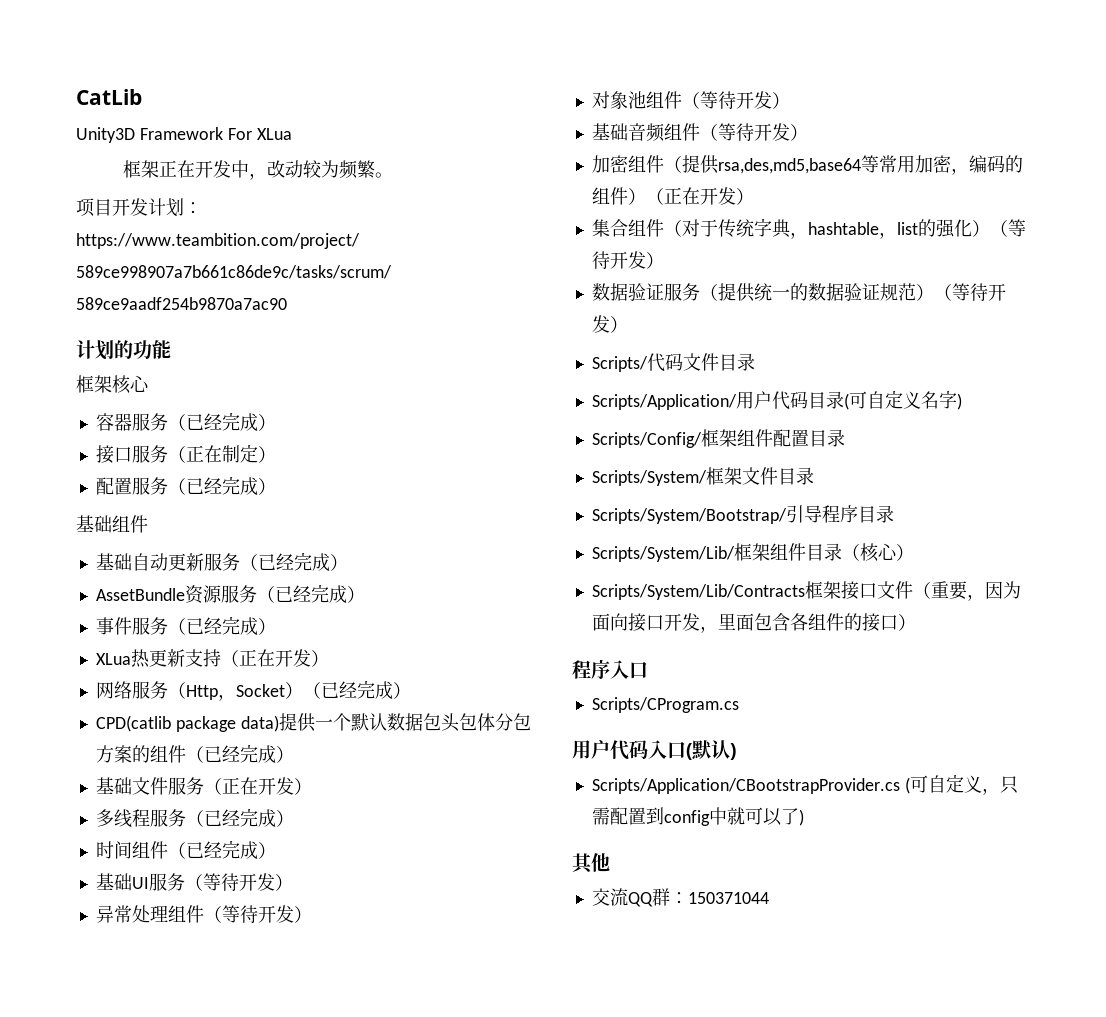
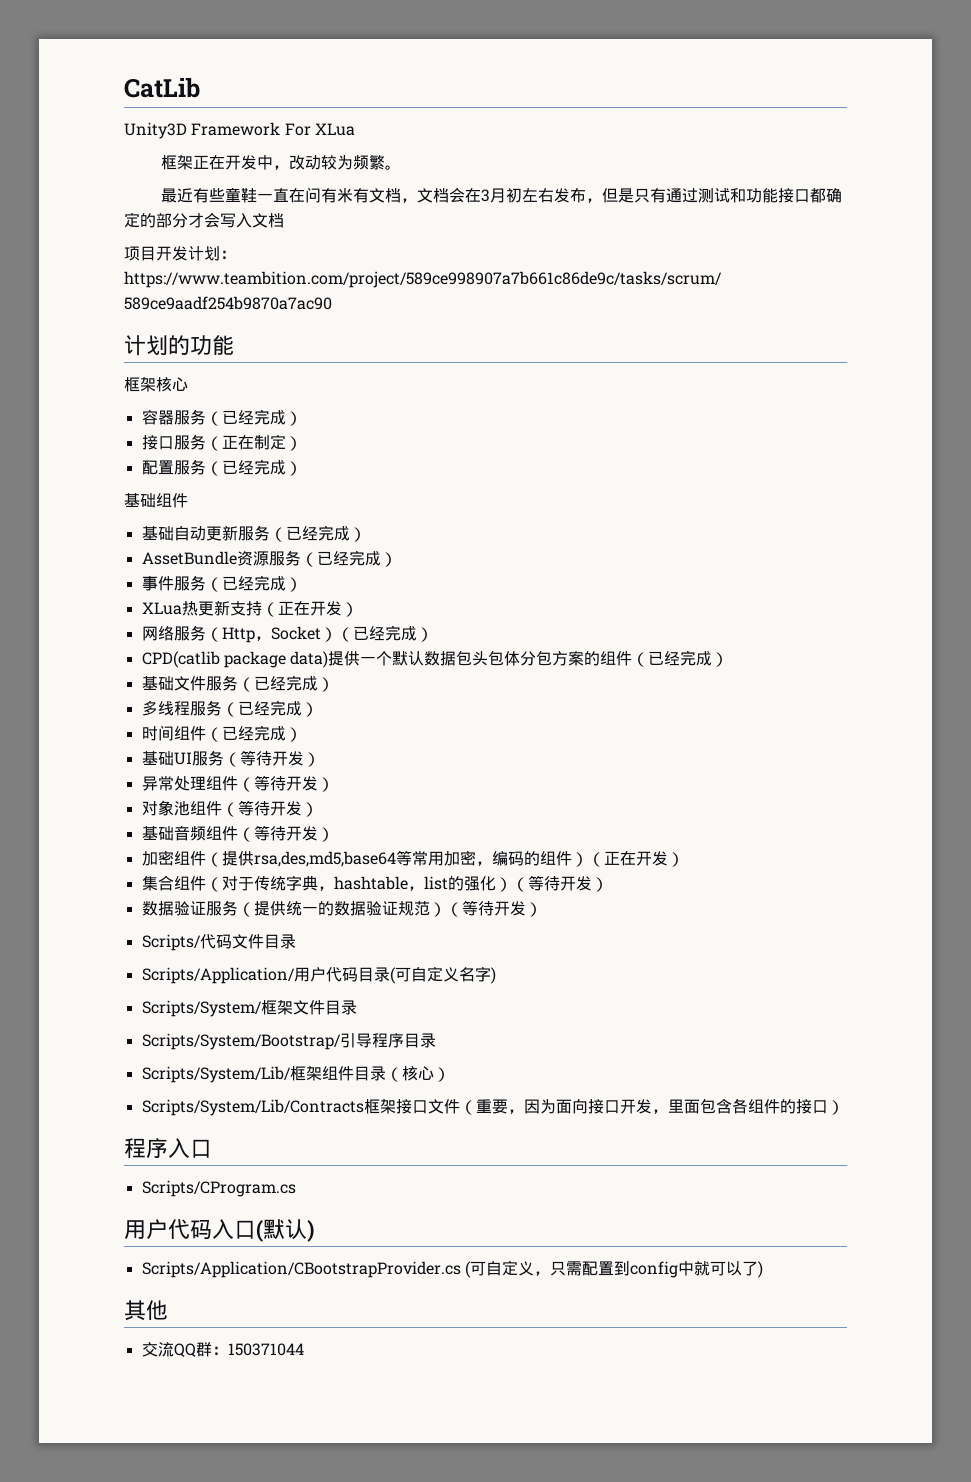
(393, 175) none -> [161,187,843,203] [124,212,284,228] // 最近有些童鞋一直在问有米有文档，文档会在3月初左右发布，但是只有通过测试和功能接口都确定的部分才会写入文档
[221,777,294,795] 正在开发 -> [253,675,318,691] 已经完成
[591,429,845,448] // Scripts/Config/框架组件配置目录 -> (496, 975) none

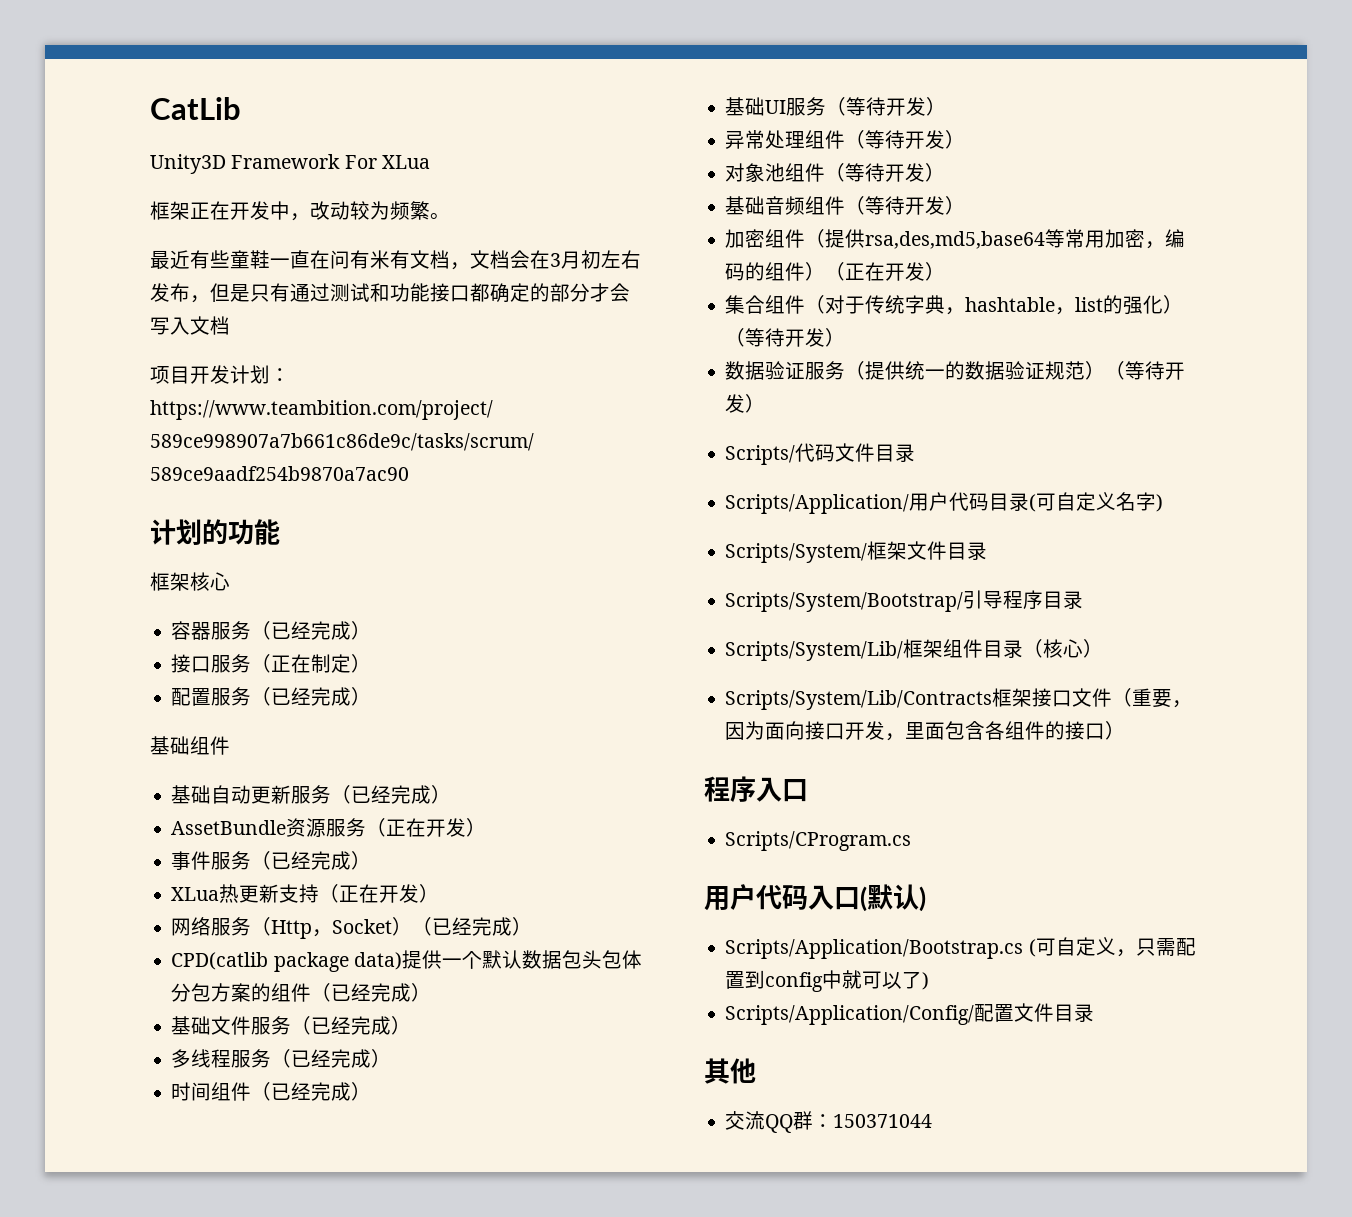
[316,550,381,566] 已经完成 -> [386,818,467,837] 正在开发
[141,1261,461,1278] Scripts/Application/CBootstrapProvider.cs -> [725,939,1024,959] Scripts/Application/Bootstrap.cs
(763, 1269) none -> [725,1003,1095,1025] // Scripts/Application/Config/配置文件目录

